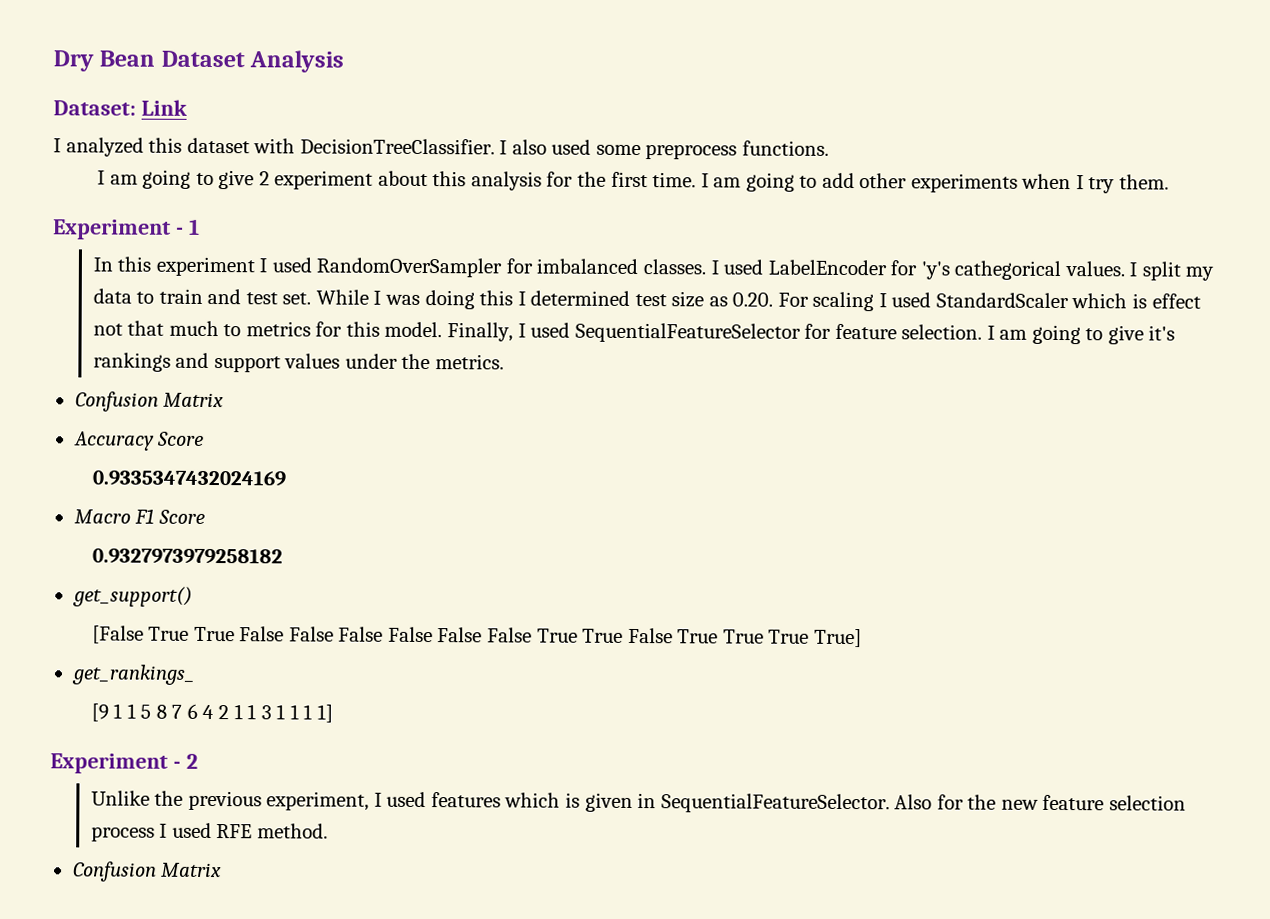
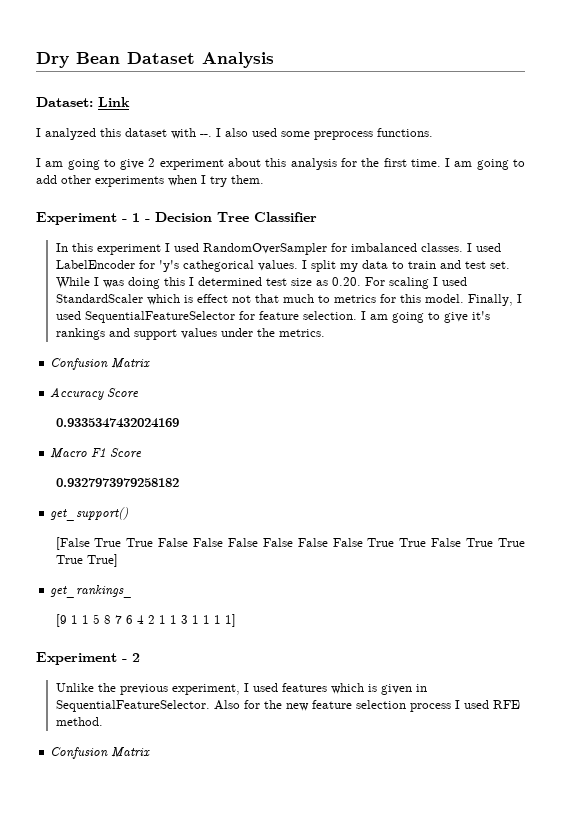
[299,138,495,155] DecisionTreeClassifier. -> [200,134,212,137] --.
(200, 226) none -> [145,212,317,222] - Decision Tree Classifier

